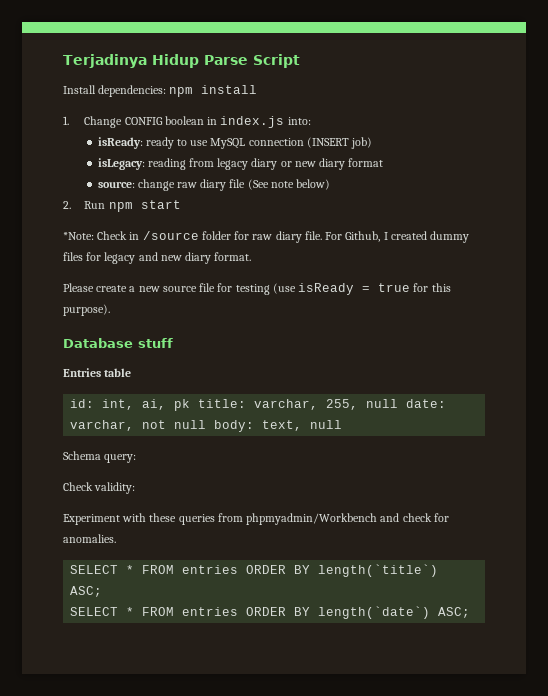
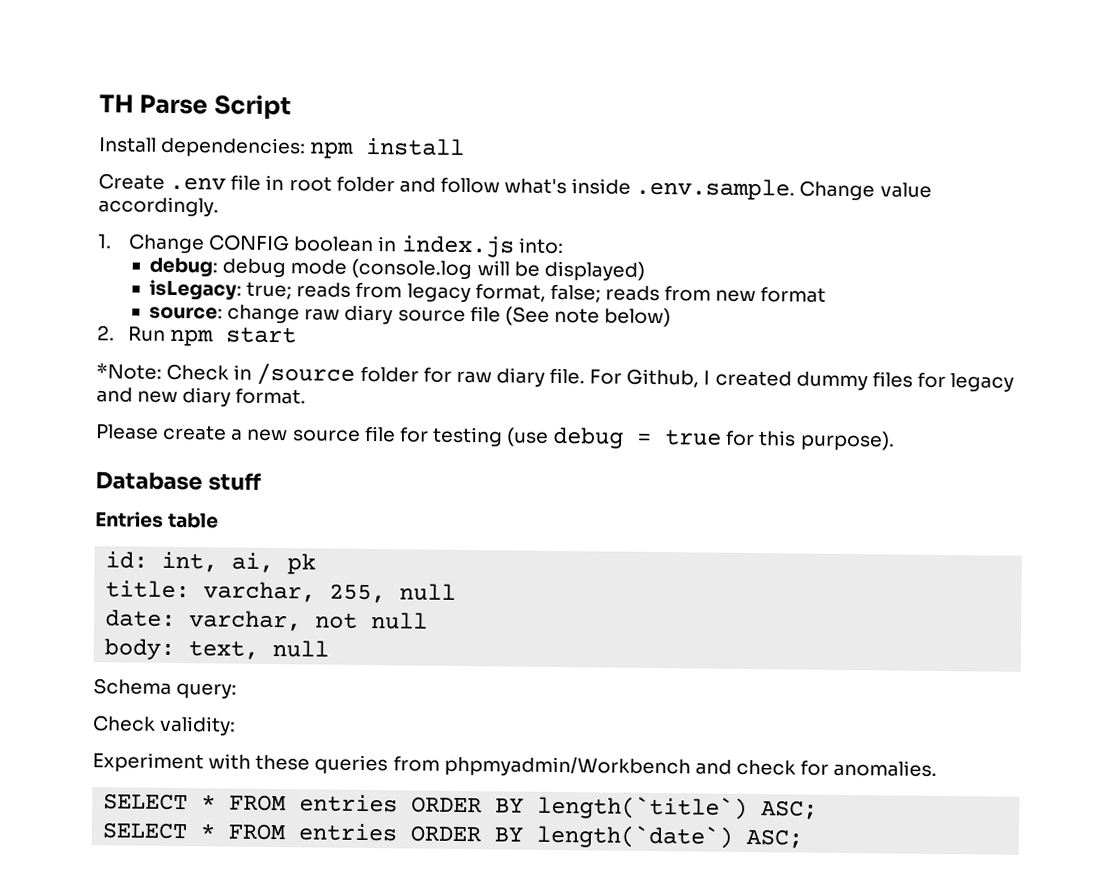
[63,54,199,68] Terjadinya Hidup -> [99,94,134,113] TH
(258, 89) none -> [98,173,932,201] [98,196,219,217] // Create .env file in root folder and follow what's inside .env.sample. Change value accordingly.
[97,137,373,149] [97,158,346,170] isReady: ready to use MySQL connection (INSERT job) // isLegacy: reading from legacy diary or new diary -> [148,257,645,281] [148,279,757,303] debug: debug mode (console.log will be displayed) // isLegacy: true; reads from legacy format, false; reads from new
(227, 185) none -> [397,309,466,323] source
[298,283,355,295] isReady -> [552,426,625,449] debug
(191, 405) none -> (317, 564) //
(399, 403) none -> (457, 592) //
(207, 424) none -> (429, 621) //

